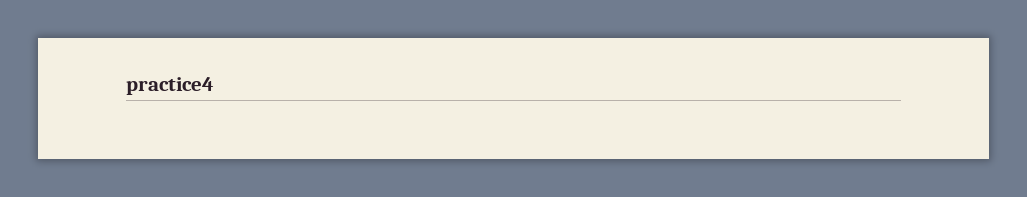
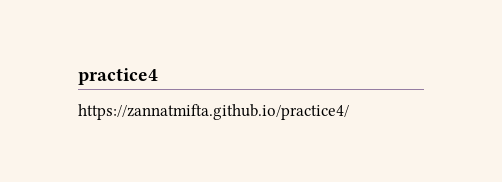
(214, 86) none -> [78,104,349,120] // https://zannatmifta.github.io/practice4/

